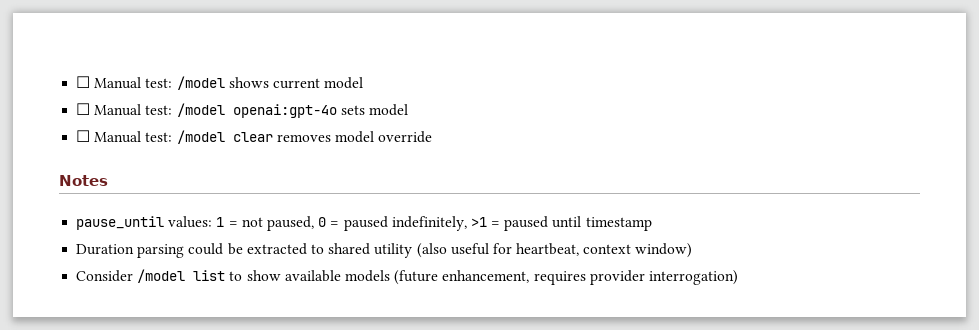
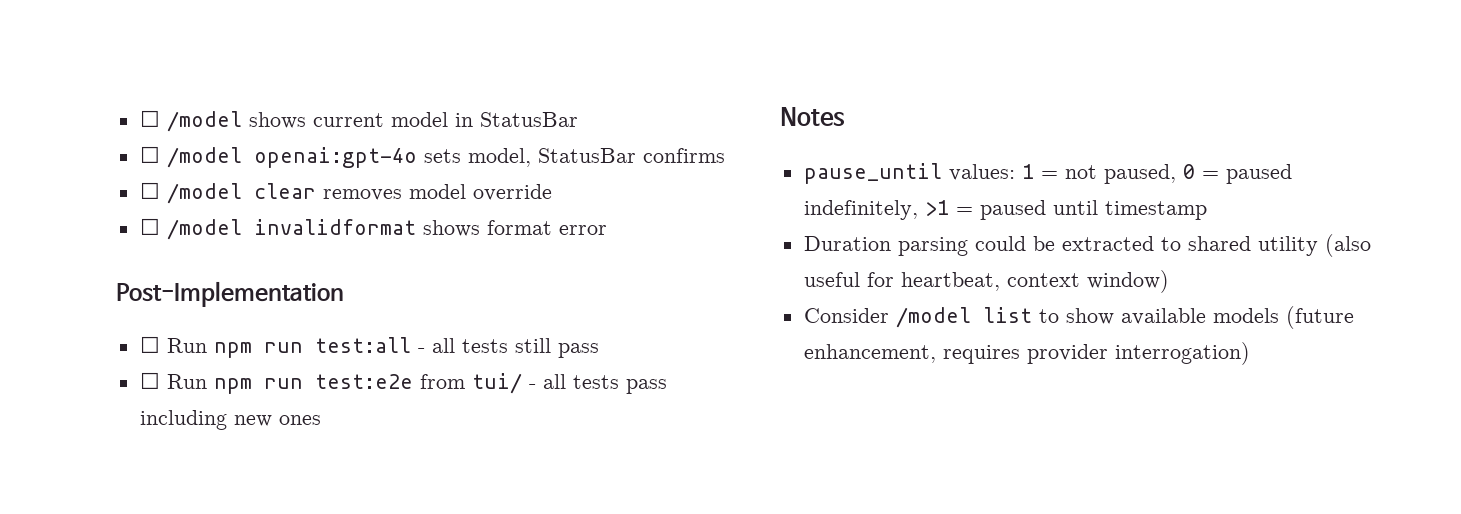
[76,76,173,89] ☐ Manual test: -> [139,110,160,127] ☐
[76,103,173,116] // ☐ Manual test: -> [454,112,578,127] [139,146,160,163] in StatusBar // ☐
[368,104,408,116] [76,130,173,143] model // ☐ Manual test: -> [467,148,725,167] [139,182,160,199] model, StatusBar confirms // ☐
(433, 137) none -> [139,218,607,240] [116,281,344,307] [139,336,599,358] [139,372,667,394] [139,410,321,430] // ☐ /model invalidformat shows format error // Post-Implementation // ☐ Run npm run test:all - all tests still pass // ☐ Run npm run test:e2e from tui/ - all tests pass including new ones

